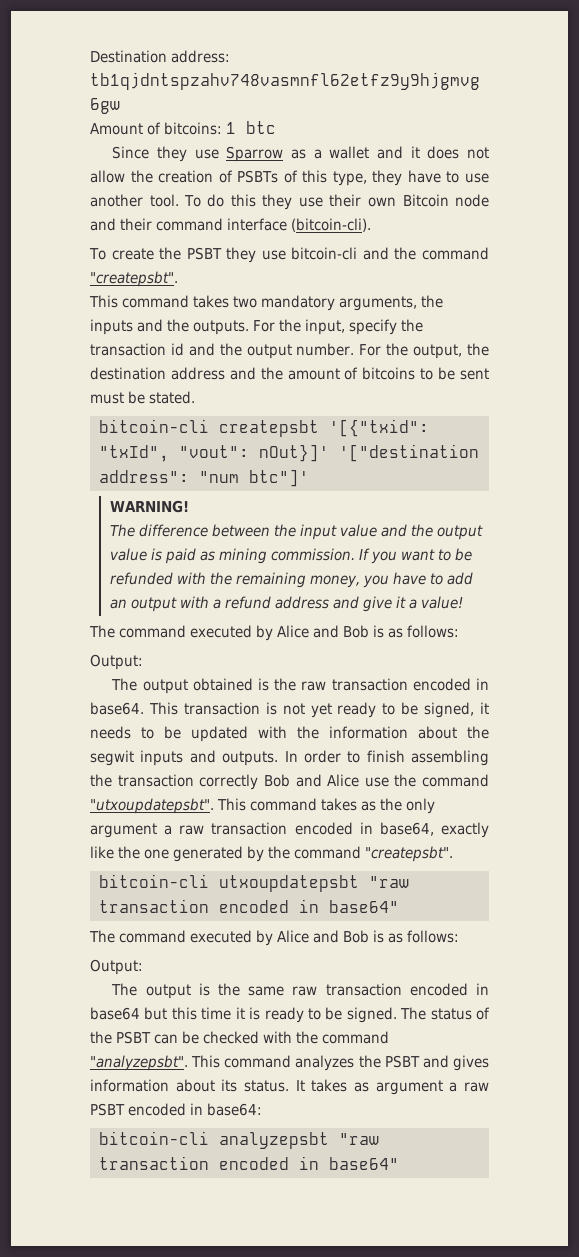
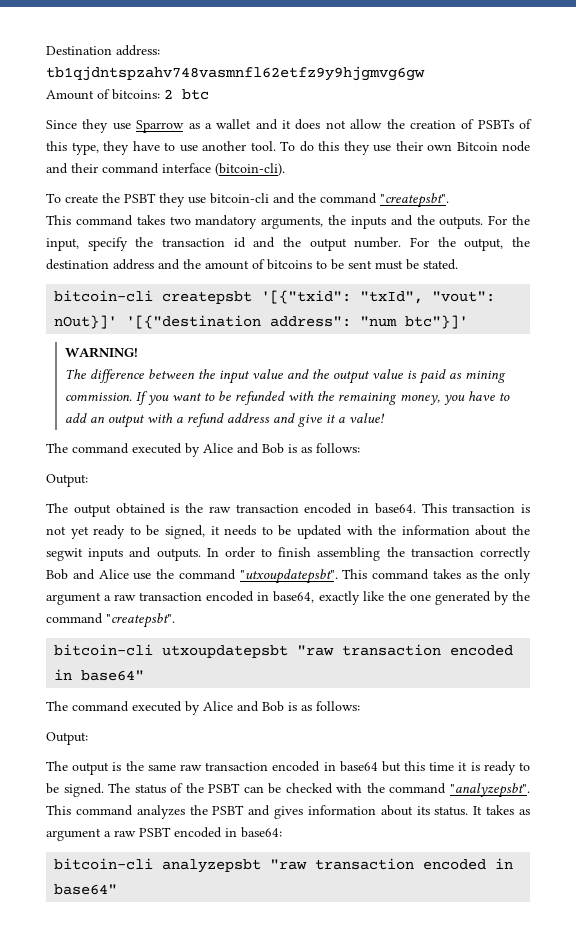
[226,122,237,134] 1 -> [164,89,173,99] 2
[339,444,479,462] '["destination -> [126,315,262,329] '[{"destination
[249,469,309,487] btc"]' -> [405,315,469,329] btc"}]'

